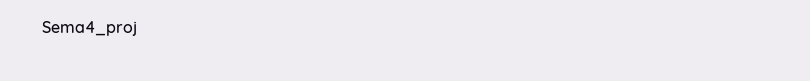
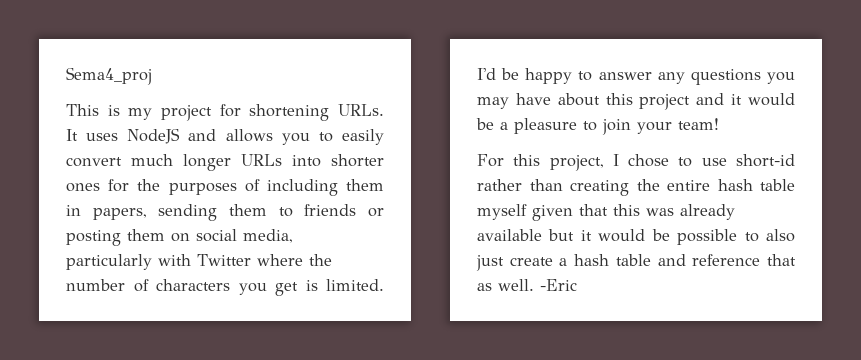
(137, 28) none -> [66,104,384,121] [66,128,384,145] [66,154,384,171] [66,179,384,196] [66,204,384,221] [66,229,293,246] [66,254,332,270] [66,279,384,296] [477,68,795,85] [477,93,795,110] [476,118,719,135] [477,154,795,171] [477,179,795,196] [477,204,735,221] [477,229,795,245] [476,254,796,271] [477,279,577,291] // This is my project for shortening URLs. It uses NodeJS and allows you to easily convert much longer URLs into shorter ones for the purposes of including them in papers, sending them to friends or posting them on social media, particularly with Twitter where the number of characters you get is limited. I'd be happy to answer any questions you may have about this project and it would be a pleasure to join your team! // For this project, I chose to use short-id rather than creating the entire hash table myself given that this was already available but it would be possible to also just create a hash table and reference that as well. -Eric

